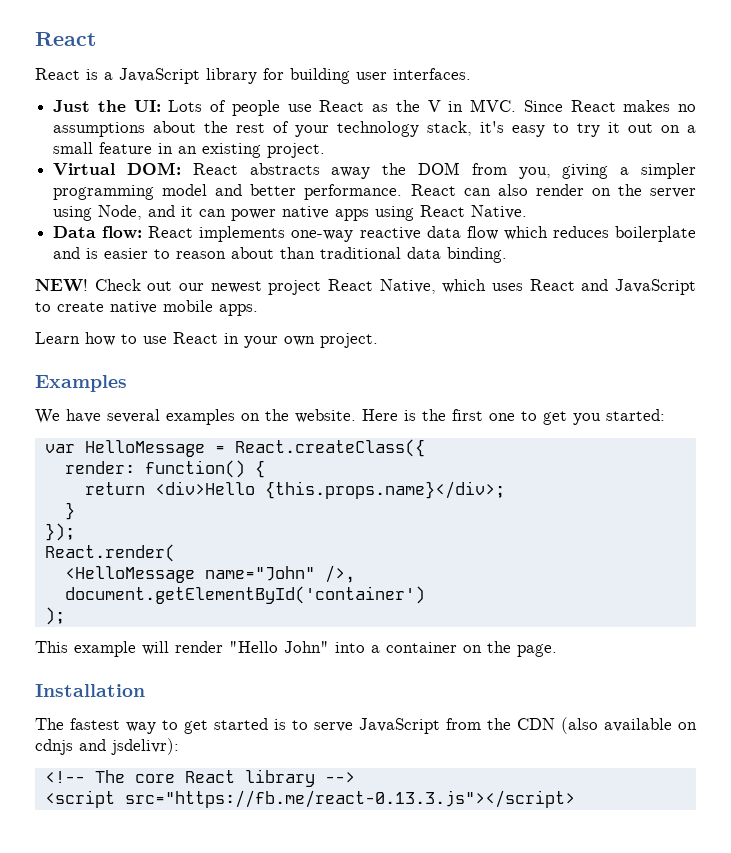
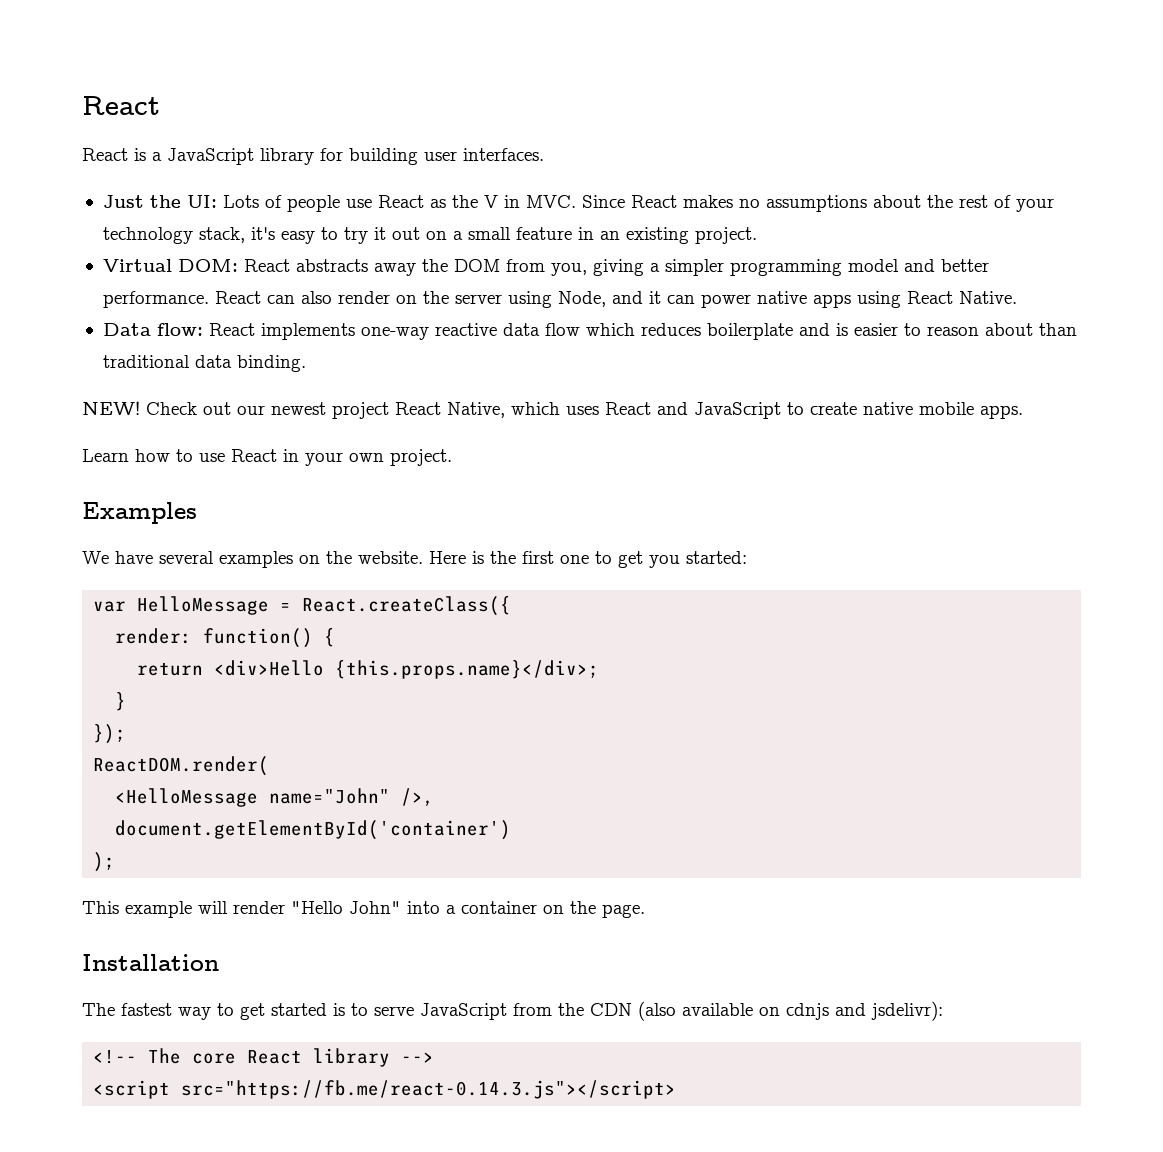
[44,544,175,562] React.render( -> [93,756,270,776] ReactDOM.render(
[124,790,575,808] src="https://fb.me/react-0.13.3.js"></script> -> [181,1080,677,1099] src="https://fb.me/react-0.14.3.js"></script>

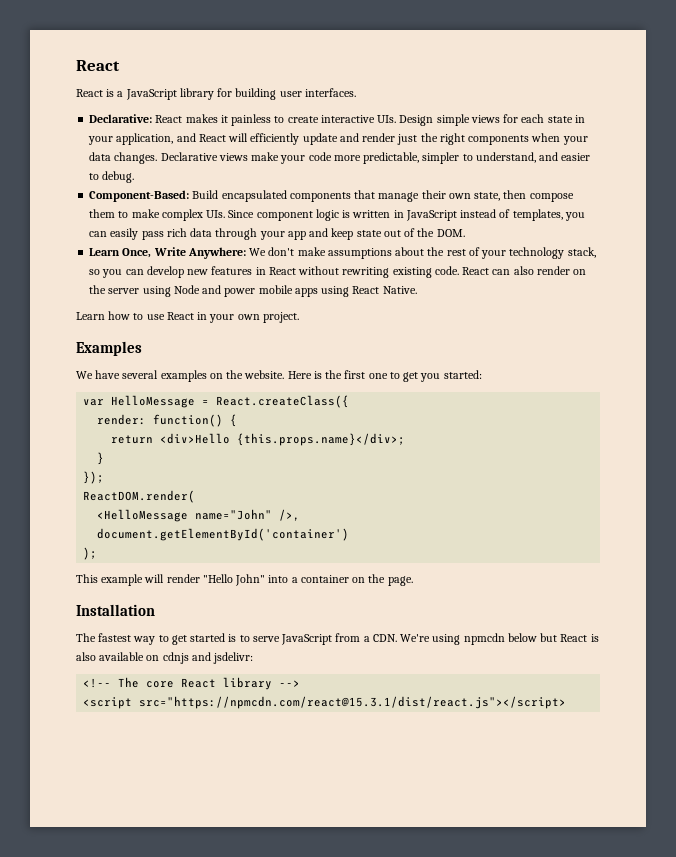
[102,195,760,212] Just the UI: Lots of people use React as the V in MVC. Since React makes no -> [89,114,585,126] [88,133,588,145] [89,152,591,164] [89,171,135,183] [89,190,574,202] [89,209,585,221] [89,228,465,240] [89,247,326,259] Declarative: React makes it painless to create interactive UIs. Design simple views for each state in your application, and React will efficiently update and render just the right components when your data changes. Declarative views make your code more predictable, simpler to understand, and easier to debug. // Component-Based: Build encapsulated components that manage their own state, then compose them to make complex UIs. Since component logic is written in JavaScript instead of templates, you can easily pass rich data through your app and keep state out of the DOM. // Learn Once, Write Anywhere: We don't make
[250,227,757,244] [102,259,989,276] [102,291,209,308] it's easy to try it out on a small feature in an existing project. // Virtual DOM: React abstracts away the DOM from you, giving a simpler programming model and better performance. -> [89,266,459,278] so you can develop new features in React without rewriting existing code.
[557,291,1017,308] [102,323,1077,340] [102,355,306,372] [82,401,1023,419] Node, and it can power native apps using React Native. // Data flow: React implements one-way reactive data flow which reduces boilerplate and is easier to reason about than traditional data binding. // NEW! Check out our newest project React Native, which uses React and JavaScript to create native mobile apps. -> [173,285,417,297] Node and power mobile apps using React Native.
[558,1001,676,1021] the CDN (also -> [363,633,599,645] [76,652,96,661] a CDN. We're using npmcdn below but React is also
[871,1001,943,1021] jsdelivr): -> [213,652,254,664] jsdelivr:
[181,1080,677,1099] src="https://fb.me/react-0.14.3.js"></script> -> [139,696,567,709] src="https://npmcdn.com/react@15.3.1/dist/react.js"></script>

